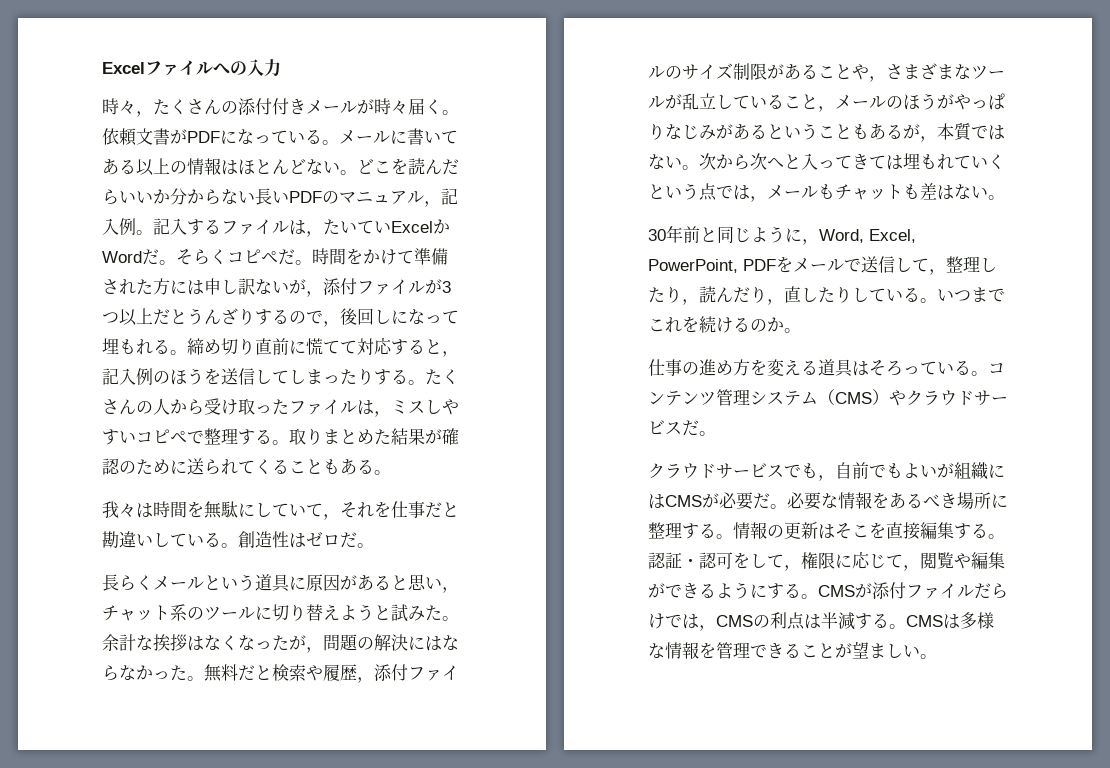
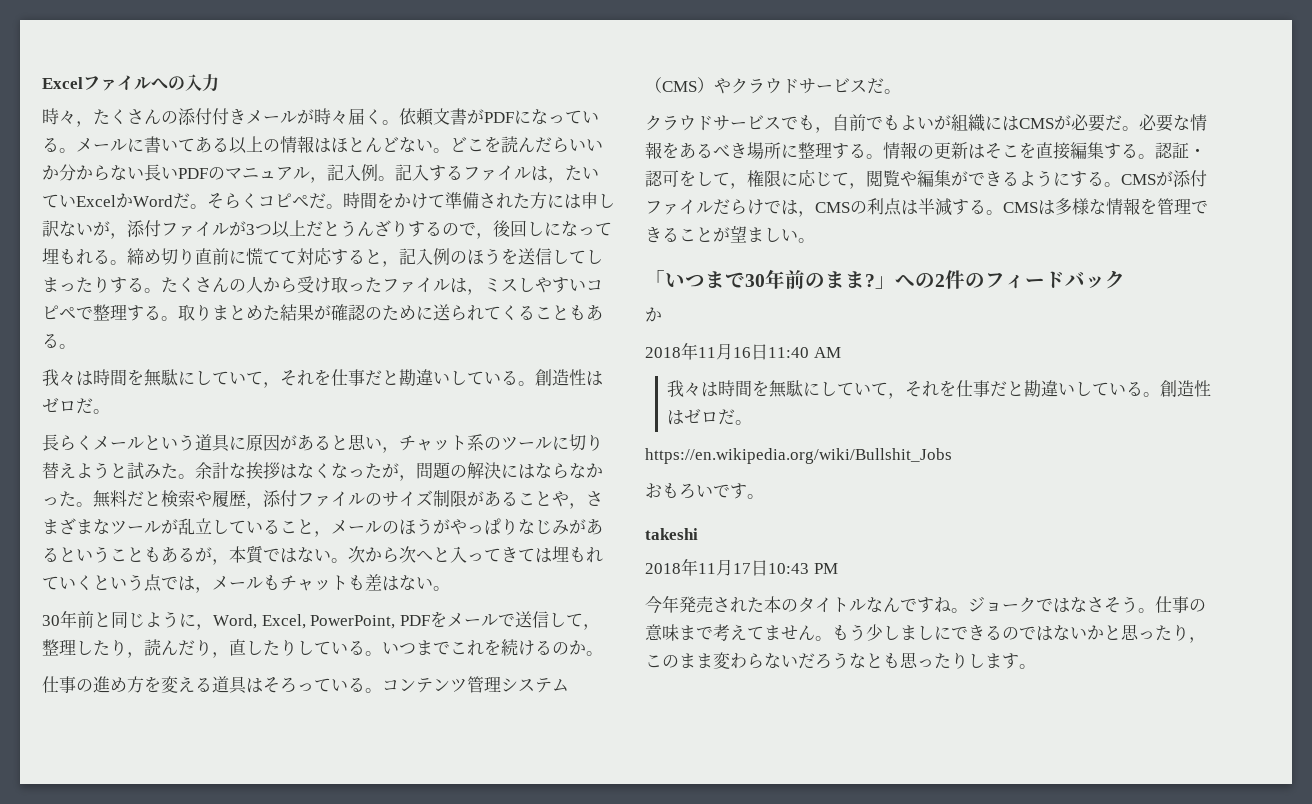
(937, 656) none -> [645,269,1125,289] [645,307,662,322] [645,342,841,360] [667,380,1212,399] [667,409,753,425] [645,448,952,464] [645,483,764,499] [645,528,698,540] [645,558,838,576] [645,595,1206,614] [645,624,1206,643] [645,652,1036,669] // 「いつまで30年前のまま?」への2件のフィードバック // か // 2018年11月16日11:40 AM // 我々は時間を無駄にしていて，それを仕事だと勘違いしている。創造性はゼロだ。 // https://en.wikipedia.org/wiki/Bullshit_Jobs // おもろいです。 // takeshi // 2018年11月17日10:43 PM // 今年発売された本のタイトルなんですね。ジョークではなさそう。仕事の意味まで考えてません。もう少しましにできるのではないかと思ったり，このまま変わらないだろうなとも思ったりします。

